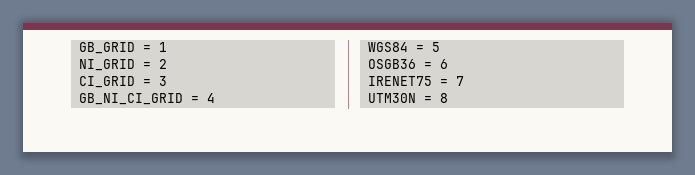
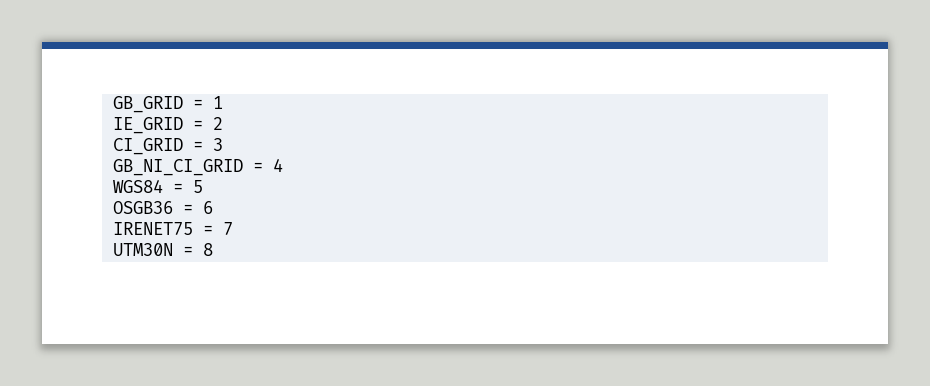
[78,59,135,71] NI_GRID -> [112,117,183,134] IE_GRID

